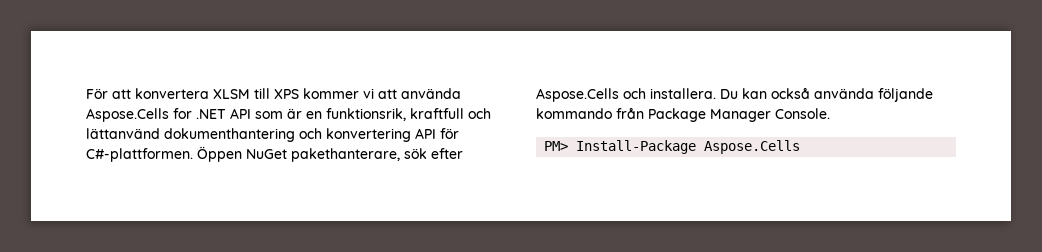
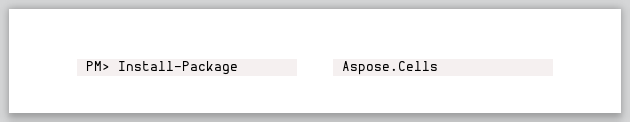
[86,88,461,99] [86,108,491,122] [86,128,459,142] [86,146,463,162] [536,87,933,102] [536,107,830,122] För att konvertera XLSM till XPS kommer vi att använda Aspose.Cells for .NET API som är en funktionsrik, kraftfull och lättanvänd dokumenthantering och konvertering API för C#-plattformen. Öppen NuGet pakethanterare, sök efter Aspose.Cells och installera. Du kan också använda följande kommando från Package Manager Console. // -> (85, 66) none

